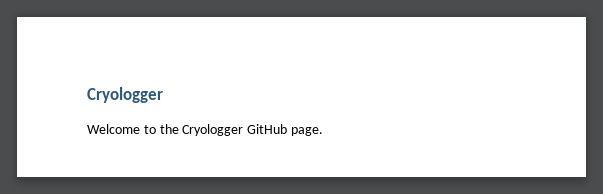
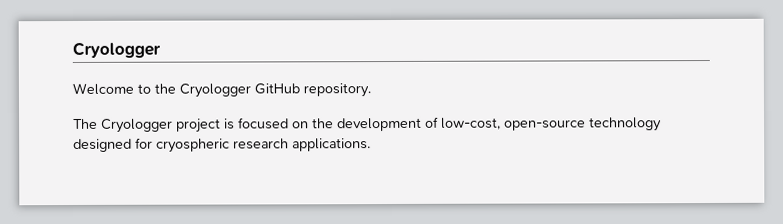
[290,127,323,136] page. -> [303,83,371,98] [73,116,662,133] [73,137,371,153] repository. // The Cryologger project is focused on the development of low-cost, open-source technology designed for cryospheric research applications.

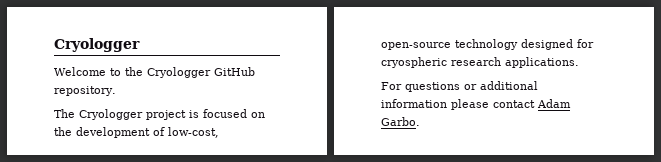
(371, 145) none -> [381,81,538,92] [381,99,571,110] [381,117,420,126] // For questions or additional information please contact Adam Garbo.

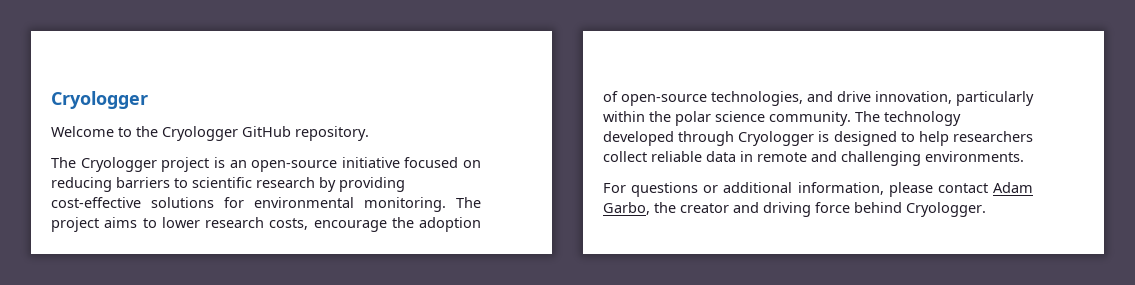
[203,109,265,118] [54,127,219,138] [381,39,594,50] [381,57,579,68] focused on the development of low-cost, open-source technology designed for cryospheric research applications. -> [229,157,481,172] [51,177,405,192] [51,197,481,212] [51,217,481,232] [603,91,1034,106] [603,111,961,126] [603,131,1033,146] [603,151,1024,166] an open-source initiative focused on reducing barriers to scientific research by providing cost-effective solutions for environmental monitoring. The project aims to lower research costs, encourage the adoption of open-source technologies, and drive innovation, particularly within the polar science community. The technology developed through Cryologger is designed to help researchers collect reliable data in remote and challenging environments.
[381,99,447,108] information -> [797,182,884,195] information,
[381,117,420,126] Garbo. -> [603,202,986,217] Garbo, the creator and driving force behind Cryologger.

